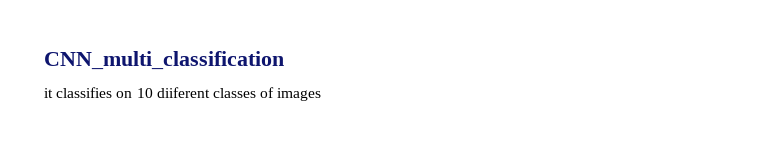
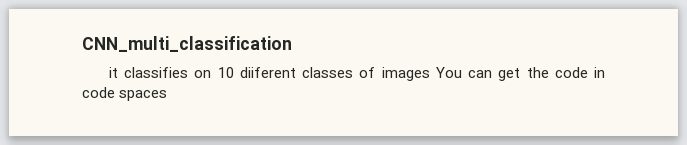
(322, 94) none -> [435,67,606,81] [82,87,168,101] You can get the code in code spaces

